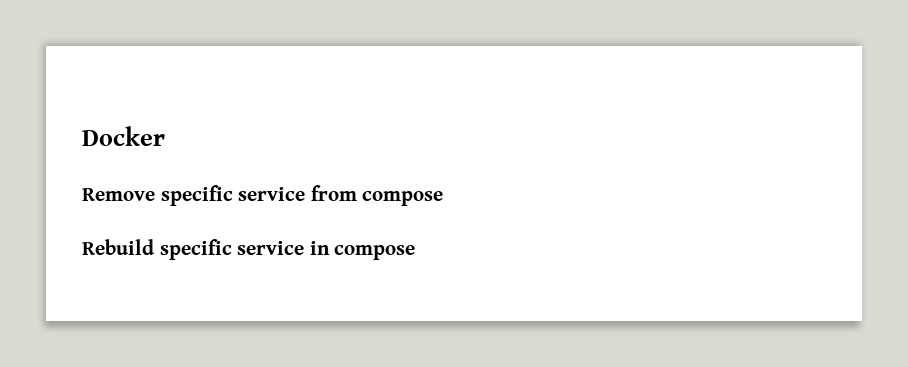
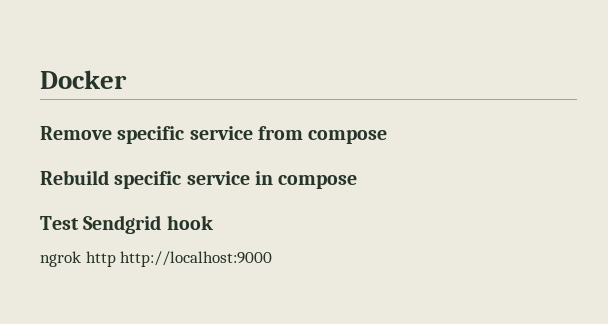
(416, 252) none -> [40,215,213,234] [40,251,273,267] // Test Sendgrid hook // ngrok http http://localhost:9000

